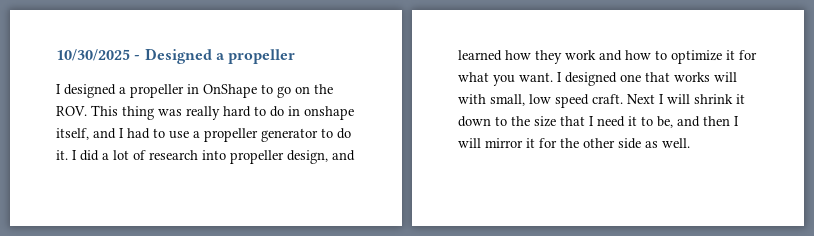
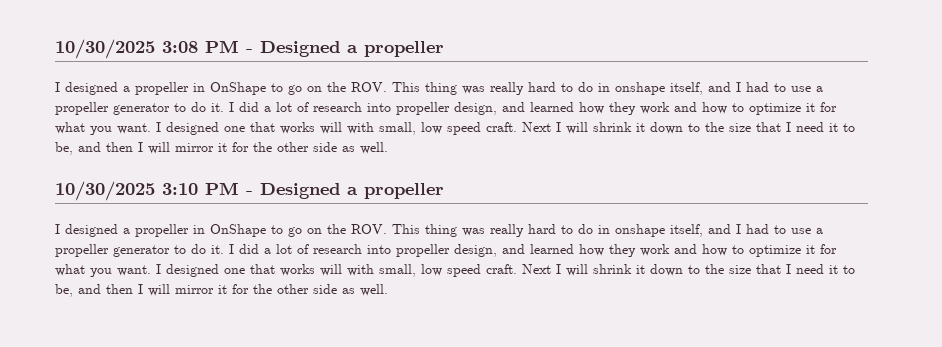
[56,49,130,61] 10/30/2025 -> [55,39,239,59] 10/30/2025 3:08 PM
(690, 143) none -> [55,181,444,201] [55,224,823,237] [55,244,837,257] [55,264,855,277] [55,284,388,297] // 10/30/2025 3:10 PM - Designed a propeller // I designed a propeller in OnShape to go on the ROV. This thing was really hard to do in onshape itself, and I had to use a propeller generator to do it. I did a lot of research into propeller design, and learned how they work and how to optimize it for what you want. I designed one that works will with small, low speed craft. Next I will shrink it down to the size that I need it to be, and then I will mirror it for the other side as well.

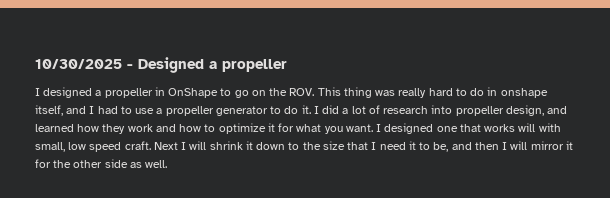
[55,39,239,59] 10/30/2025 3:08 PM -> [35,59,122,69] 10/30/2025
[55,181,444,201] [55,224,823,237] [55,244,837,257] [55,264,855,277] [55,284,388,297] // 10/30/2025 3:10 PM - Designed a propeller // I designed a propeller in OnShape to go on the ROV. This thing was really hard to do in onshape itself, and I had to use a propeller generator to do it. I did a lot of research into propeller design, and learned how they work and how to optimize it for what you want. I designed one that works will with small, low speed craft. Next I will shrink it down to the size that I need it to be, and then I will mirror it for the other side as well. -> (168, 164) none

